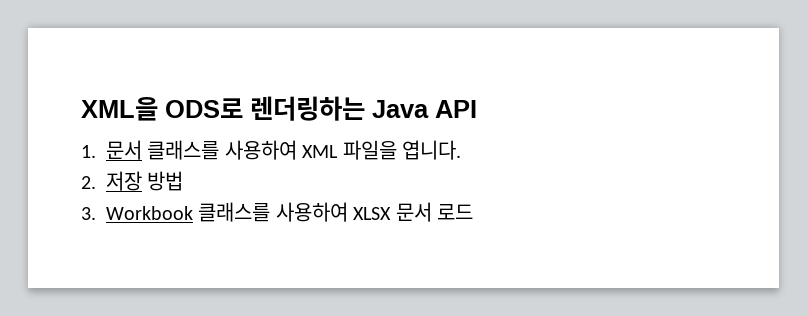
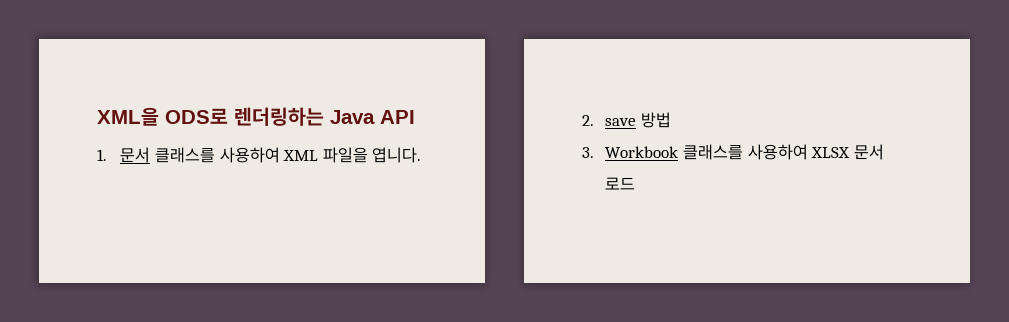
[106,171,142,191] 저장 -> [605,118,637,126] save

